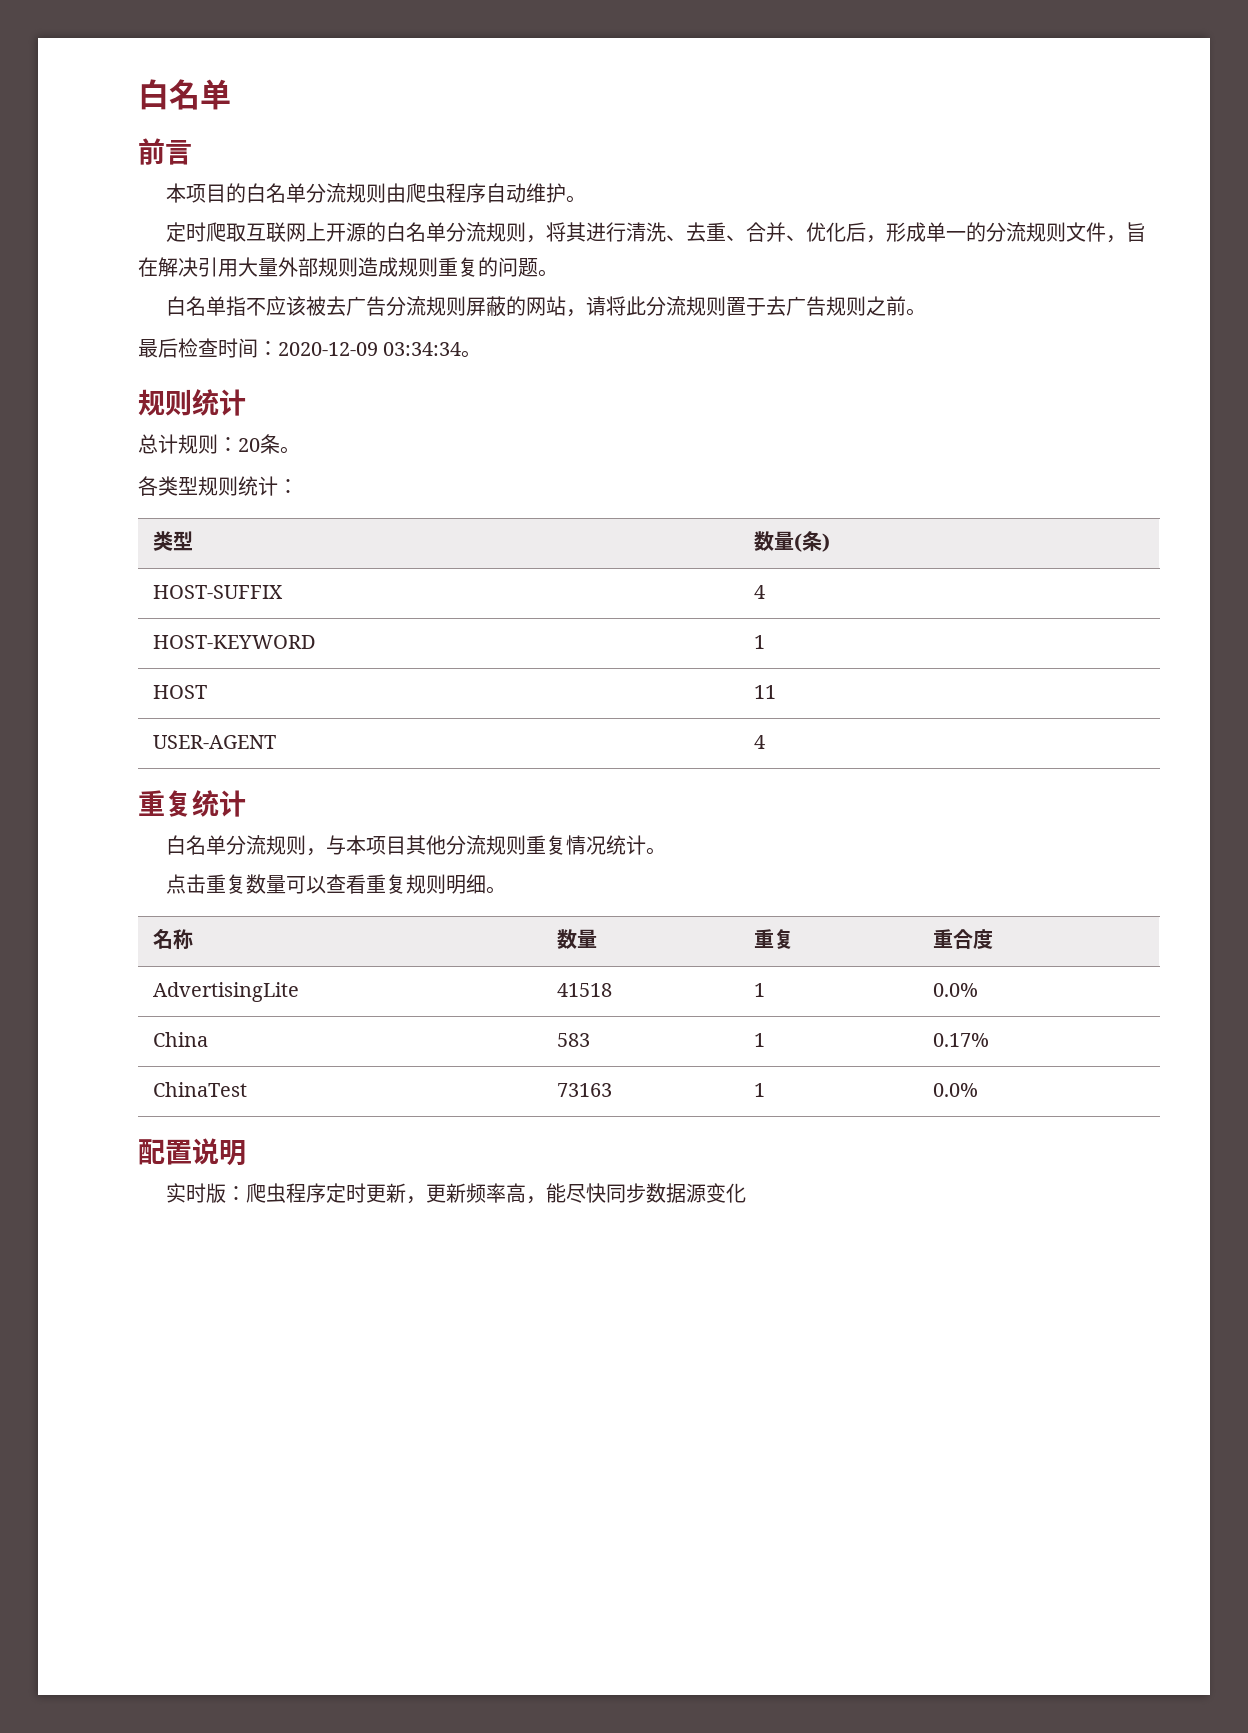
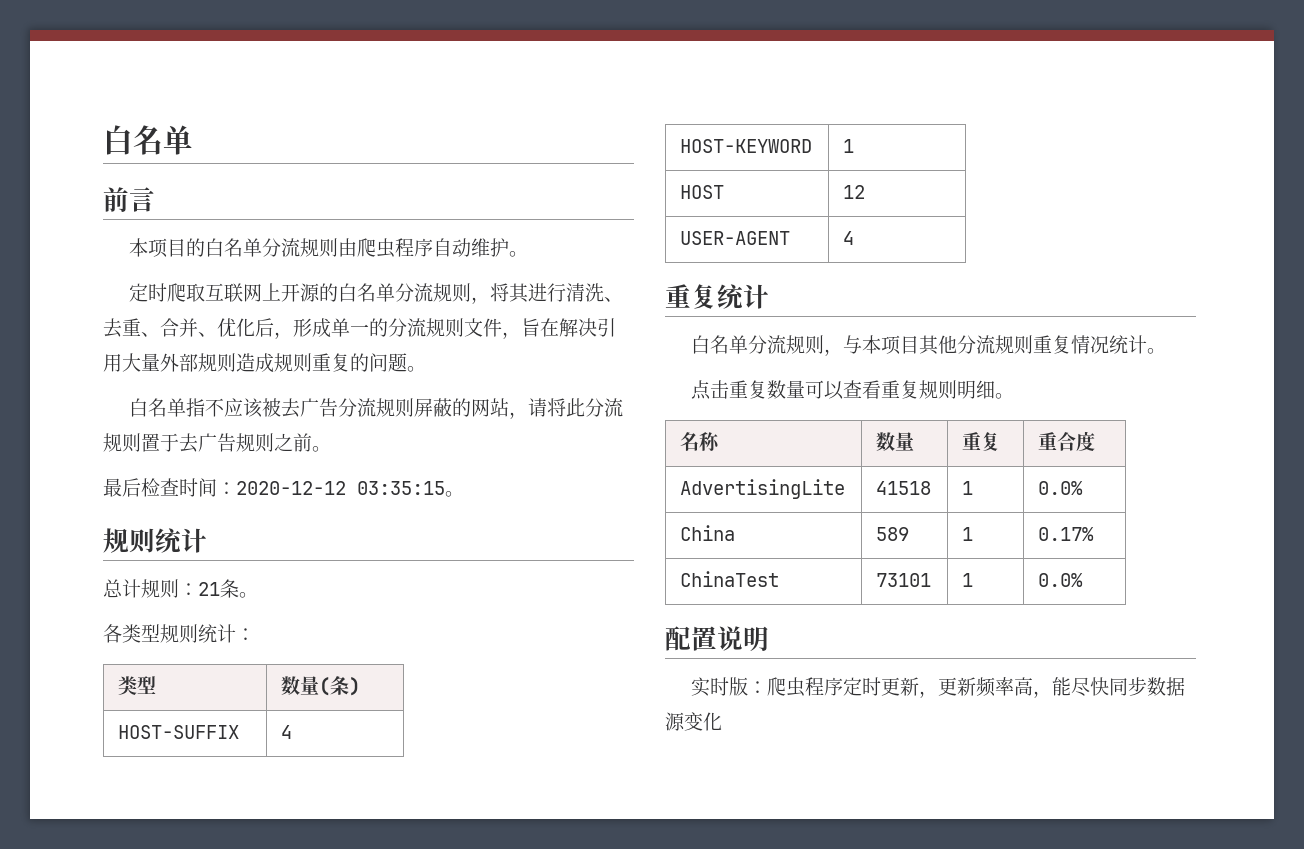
[278,342,462,356] 2020-12-09 03:34:34 -> [236,481,445,495] 2020-12-12 03:35:15
[238,438,260,452] 20 -> [198,582,220,596] 21
[754,685,777,699] 11 -> [843,185,866,199] 12
[557,1033,591,1047] 583 -> [876,527,910,541] 589
[557,1083,613,1097] 73163 -> [876,573,932,587] 73101

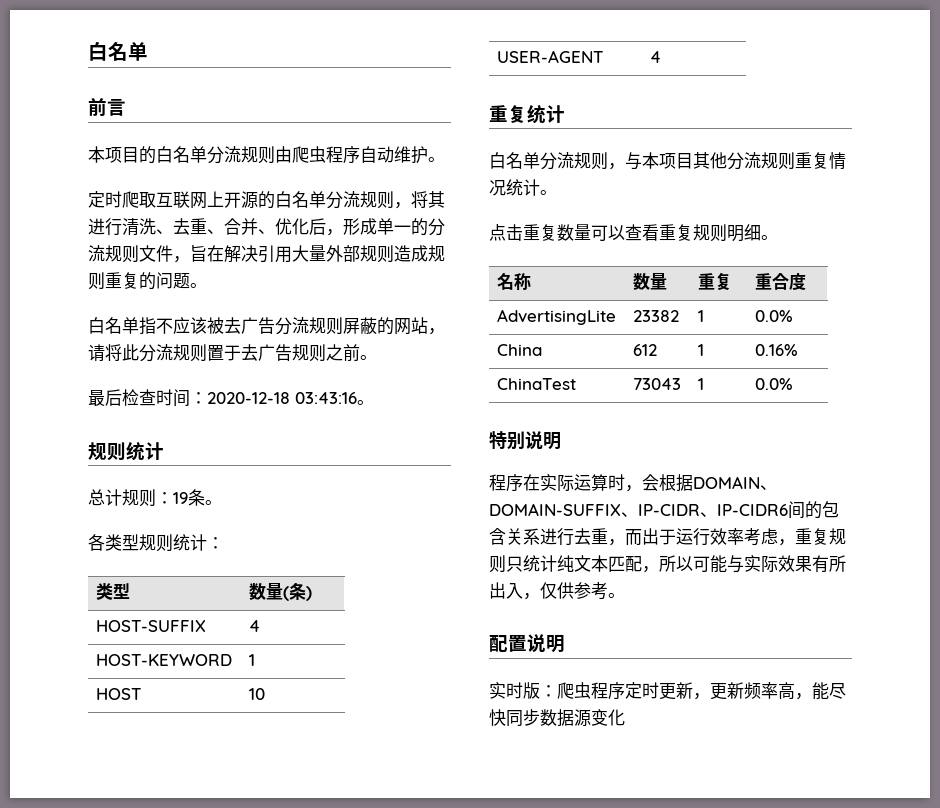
[236,481,445,495] 2020-12-12 03:35:15 -> [207,392,357,404] 2020-12-18 03:43:16
[198,582,220,596] 21 -> [173,492,188,504] 19
[843,185,866,199] 12 -> [249,688,266,700] 10
[876,481,932,495] 41518 -> [633,310,680,322] 23382
[876,527,910,541] [962,527,974,541] [1038,527,1095,541] 589 | 1 | 0.17% -> [633,344,658,356] [698,344,705,356] [755,344,799,356] 612 | 1 | 0.16%
[876,573,932,587] [962,573,974,587] [1038,573,1084,587] 73101 | 1 | 0.0% -> [633,378,682,390] [698,378,705,390] [755,378,794,390] [489,431,561,450] [489,474,777,492] [489,501,839,519] [489,528,846,546] [489,555,846,573] [489,582,625,600] 73043 | 1 | 0.0% // 特别说明 // 程序在实际运算时，会根据DOMAIN、DOMAIN-SUFFIX、IP-CIDR、IP-CIDR6间的包含关系进行去重，而出于运行效率考虑，重复规则只统计纯文本匹配，所以可能与实际效果有所出入，仅供参考。

